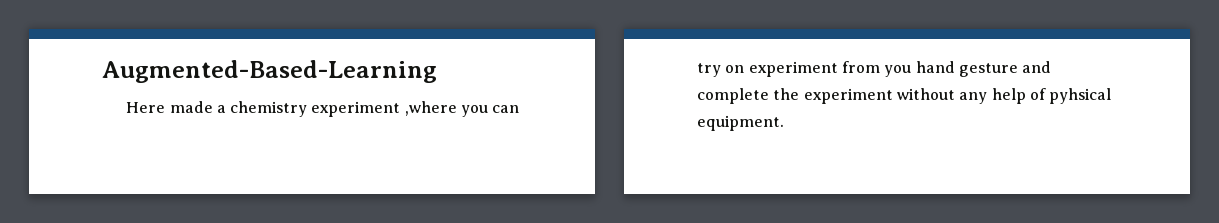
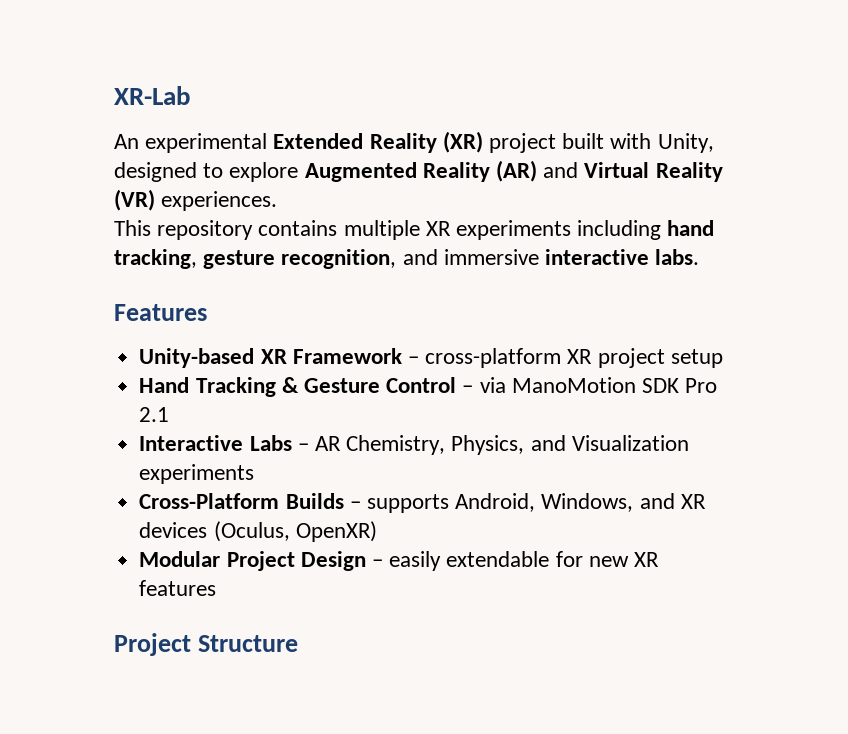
[102,60,437,83] [126,101,520,117] [697,61,1052,77] [697,88,1112,104] [697,115,784,131] Augmented-Based-Learning // Here made a chemistry experiment ,where you can try on experiment from you hand gesture and complete the experiment without any help of pyhsical equipment. -> [114,86,190,105] [114,131,714,153] [114,160,723,182] [114,189,278,211] [114,220,715,240] [114,249,700,269] [114,304,207,321] [139,348,723,368] [139,377,718,397] [139,407,170,422] [139,435,689,455] [139,464,255,484] [139,493,706,513] [139,521,377,542] [139,551,659,571] [139,580,217,596] [114,633,298,656] XR-Lab // An experimental Extended Reality (XR) project built with Unity, designed to explore Augmented Reality (AR) and Virtual Reality (VR) experiences. // This repository contains multiple XR experiments including hand tracking, gesture recognition, and immersive interactive labs. // Features // Unity-based XR Framework – cross-platform XR project setup // Hand Tracking & Gesture Control – via ManoMotion SDK Pro 2.1 // Interactive Labs – AR Chemistry, Physics, and Visualization experiments // Cross-Platform Builds – supports Android, Windows, and XR devices (Oculus, OpenXR) // Modular Project Design – easily extendable for new XR features // Project Structure

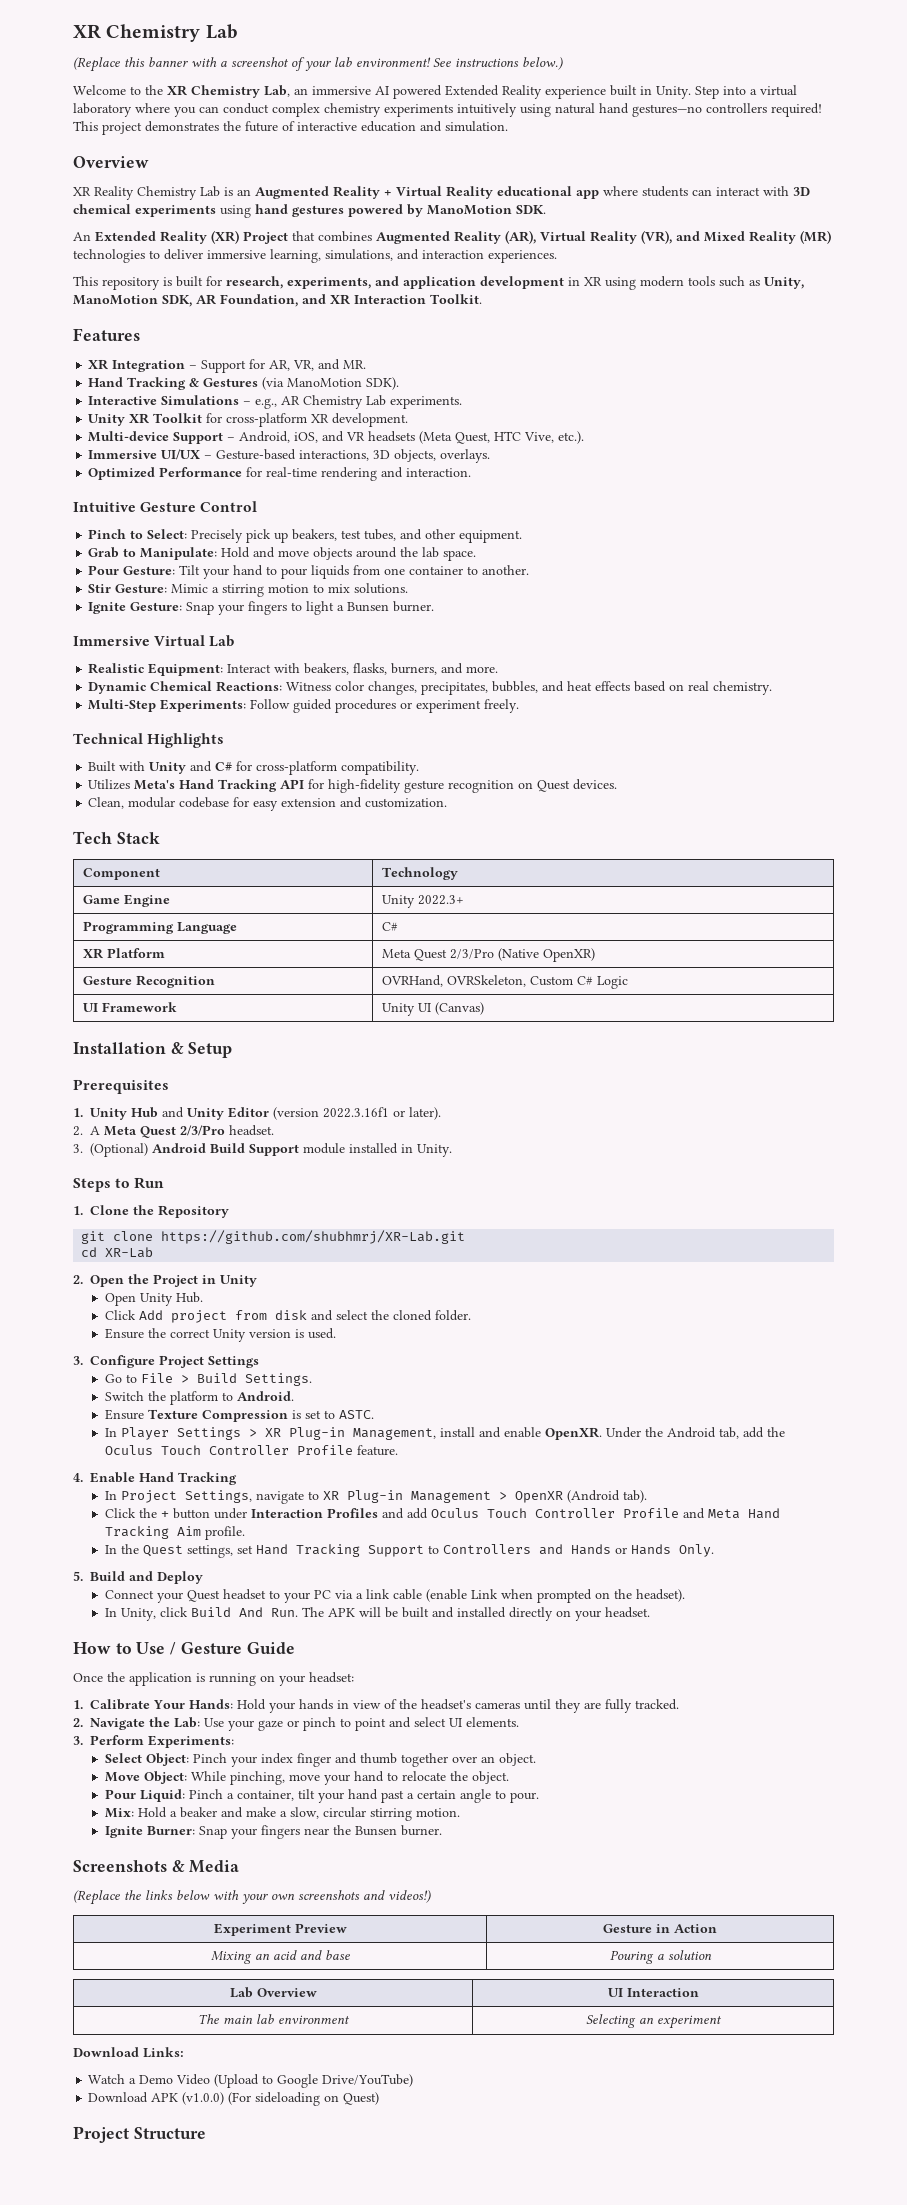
[114,86,190,105] XR-Lab -> [73,24,238,42] [73,57,563,72] [73,85,797,99] [73,103,822,117] [73,121,508,135] [73,156,149,168] [73,186,810,200] [73,204,546,218] XR Chemistry Lab // (Replace this banner with a screenshot of your lab environment! See instructions below.) // Welcome to the XR Chemistry Lab, an immersive AI powered Extended Reality experience built in Unity. Step into a virtual laboratory where you can conduct complex chemistry experiments intuitively using natural hand gestures—no controllers required! This project demonstrates the future of interactive education and simulation. // Overview // XR Reality Chemistry Lab is an Augmented Reality + Virtual Reality educational app where students can interact with 3D chemical experiments using hand gestures powered by ManoMotion SDK.
[145,133,268,153] experimental -> (91, 236) none
[489,133,714,153] [114,160,723,182] [114,189,278,211] [114,220,715,240] [114,249,700,269] [114,304,207,321] [139,348,723,368] [139,377,718,397] [139,407,170,422] [139,435,689,455] [139,464,255,484] [139,493,706,513] [139,521,377,542] [139,551,659,571] [139,580,217,596] project built with Unity, designed to explore Augmented Reality (AR) and Virtual Reality (VR) experiences. // This repository contains multiple XR experiments including hand tracking, gesture recognition, and immersive interactive labs. // Features // Unity-based XR Framework – cross-platform XR project setup // Hand Tracking & Gesture Control – via ManoMotion SDK Pro 2.1 // Interactive Labs – AR Chemistry, Physics, and Visualization experiments // Cross-Platform Builds – supports Android, Windows, and XR devices (Oculus, OpenXR) // Modular Project Design – easily extendable for new XR features -> [243,230,831,244] [73,249,557,263] [73,276,804,290] [73,294,482,307] [73,328,140,341] [88,359,367,373] [88,377,400,390] [88,395,463,409] [88,413,409,427] [88,431,585,444] [88,449,491,463] [88,467,472,481] [73,501,258,512] [88,529,523,543] [88,547,477,561] [88,565,530,579] [88,583,409,597] [88,601,435,615] [73,635,235,647] [88,663,499,676] [88,681,773,695] [88,699,520,713] [73,733,225,748] [88,761,420,775] [88,779,618,793] [88,797,448,811] [73,831,160,844] [83,868,161,880] [382,867,459,880] [83,894,171,907] [382,895,465,908] [83,921,238,934] [382,922,399,931] [83,948,166,959] [382,948,596,962] [83,975,216,988] [382,975,629,989] [83,1002,178,1012] [382,1002,485,1016] [73,1042,233,1058] [73,1079,169,1094] [73,1107,441,1120] [73,1125,274,1138] [73,1143,452,1157] [73,1177,165,1192] [73,1205,229,1218] [81,1230,466,1244] [81,1247,154,1258] [73,1274,257,1287] [104,1292,203,1306] [104,1310,471,1323] [104,1328,336,1342] [73,1355,259,1368] [104,1373,312,1386] [104,1391,294,1405] [104,1409,374,1422] [104,1427,785,1440] [104,1445,398,1456] [73,1472,237,1485] [104,1490,647,1504] [104,1508,780,1519] [104,1526,245,1540] [104,1544,714,1558] [73,1571,203,1584] [104,1589,685,1603] [104,1607,650,1621] [73,1642,295,1655] [73,1672,354,1686] [73,1699,679,1713] [73,1717,519,1731] [73,1735,234,1748] [104,1753,536,1767] [104,1771,509,1785] [104,1789,539,1803] [104,1807,460,1821] [104,1825,442,1839] [73,1860,240,1873] [73,1890,431,1905] [213,1923,347,1936] [603,1924,717,1933] [210,1950,350,1964] [609,1950,712,1964] [229,1987,317,1998] [607,1988,699,1997] [198,2014,350,2024] [586,2014,722,2029] [73,2047,184,2058] [88,2074,414,2088] [88,2092,380,2106] Project that combines Augmented Reality (AR), Virtual Reality (VR), and Mixed Reality (MR) technologies to deliver immersive learning, simulations, and interaction experiences. // This repository is built for research, experiments, and application development in XR using modern tools such as Unity, ManoMotion SDK, AR Foundation, and XR Interaction Toolkit. // Features // XR Integration – Support for AR, VR, and MR. // Hand Tracking & Gestures (via ManoMotion SDK). // Interactive Simulations – e.g., AR Chemistry Lab experiments. // Unity XR Toolkit for cross-platform XR development. // Multi-device Support – Android, iOS, and VR headsets (Meta Quest, HTC Vive, etc.). // Immersive UI/UX – Gesture-based interactions, 3D objects, overlays. // Optimized Performance for real-time rendering and interaction. // Intuitive Gesture Control // Pinch to Select: Precisely pick up beakers, test tubes, and other equipment. // Grab to Manipulate: Hold and move objects around the lab space. // Pour Gesture: Tilt your hand to pour liquids from one container to another. // Stir Gesture: Mimic a stirring motion to mix solutions. // Ignite Gesture: Snap your fingers to light a Bunsen burner. // Immersive Virtual Lab // Realistic Equipment: Interact with beakers, flasks, burners, and more. // Dynamic Chemical Reactions: Witness color changes, precipitates, bubbles, and heat effects based on real chemistry. // Multi-Step Experiments: Follow guided procedures or experiment freely. // Technical Highlights // Built with Unity and C# for cross-platform compatibility. // Utilizes Meta's Hand Tracking API for high-fidelity gesture recognition on Quest devices. // Clean, modular codebase for easy extension and customization. // Tech Stack // Component | Technology // Game Engine | Unity 2022.3+ // Programming Language | C# // XR Platform | Meta Quest 2/3/Pro (Native OpenXR) // Gesture Recognition | OVRHand, OVRSkeleton, Custom C# Logic // UI Framework | Unity UI (Canvas) // Installation & Setup // Prerequisites // 1. Unity Hub and Unity Editor (version 2022.3.16f1 or later). // 2. A Meta Quest 2/3/Pro headset. // 3. (Optional) Android Build Support module installed in Unity. // Steps to Run // 1. Clone the Repository // git clone https://github.com/shubhmrj/XR-Lab.git // cd XR-Lab // 2. Open the Project in Unity // Open Unity Hub. // Click Add project from disk and select the cloned folder. // Ensure the correct Unity version is used. // 3. Configure Project Settings // Go to File > Build Settings. // Switch the platform to Android. // Ensure Texture Compression is set to ASTC. // In Player Settings > XR Plug-in Management, install and enable OpenXR. Under the Android tab, add the Oculus Touch Controller Profile feature. // 4. Enable Hand Tracking // In Project Settings, navigate to XR Plug-in Management > OpenXR (Android tab). // Click the + button under Interaction Profiles and add Oculus Touch Controller Profile and Meta Hand Tracking Aim profile. // In the Quest settings, set Hand Tracking Support to Controllers and Hands or Hands Only. // 5. Build and Deploy // Connect your Quest headset to your PC via a link cable (enable Link when prompted on the headset). // In Unity, click Build And Run. The APK will be built and installed directly on your headset. // How to Use / Gesture Guide // Once the application is running on your headset: // 1. Calibrate Your Hands: Hold your hands in view of the headset's cameras until they are fully tracked. // 2. Navigate the Lab: Use your gaze or pinch to point and select UI elements. // 3. Perform Experiments: // Select Object: Pinch your index finger and thumb together over an object. // Move Object: While pinching, move your hand to relocate the object. // Pour Liquid: Pinch a container, tilt your hand past a certain angle to pour. // Mix: Hold a beaker and make a slow, circular stirring motion. // Ignite Burner: Snap your fingers near the Bunsen burner. // Screenshots & Media // (Replace the links below with your own screenshots and videos!) // Experiment Preview | Gesture in Action // Mixing an acid and base | Pouring a solution // Lab Overview | UI Interaction // The main lab environment | Selecting an experiment // Download Links: // Watch a Demo Video (Upload to Google Drive/YouTube) // Download APK (v1.0.0) (For sideloading on Quest)

